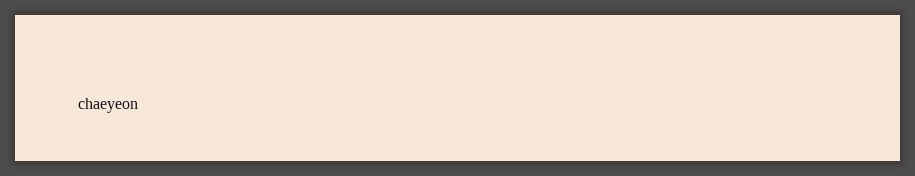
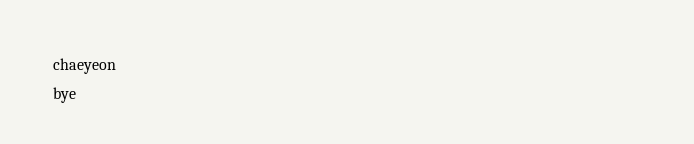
(138, 105) none -> [53,87,76,103] // bye

